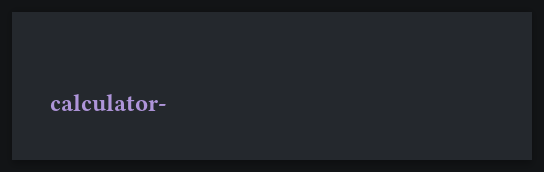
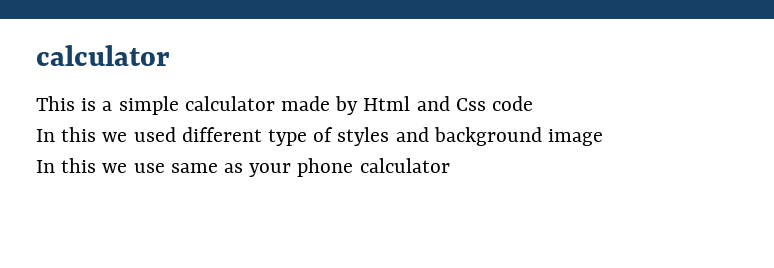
[50,94,167,111] calculator- -> [36,45,170,66] [36,96,534,115] [36,127,604,146] [36,158,450,177] calculator // This is a simple calculator made by Html and Css code // In this we used different type of styles and background image // In this we use same as your phone calculator

